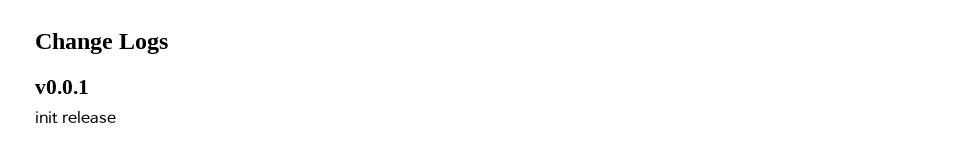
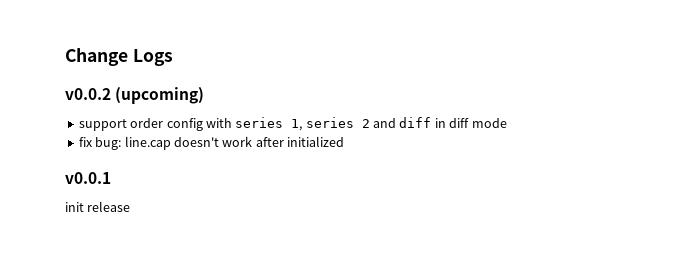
(169, 44) none -> [65,87,205,104] [78,117,507,131] [78,136,344,150] // v0.0.2 (upcoming) // support order config with series 1, series 2 and diff in diff mode // fix bug: line.cap doesn't work after initialized

